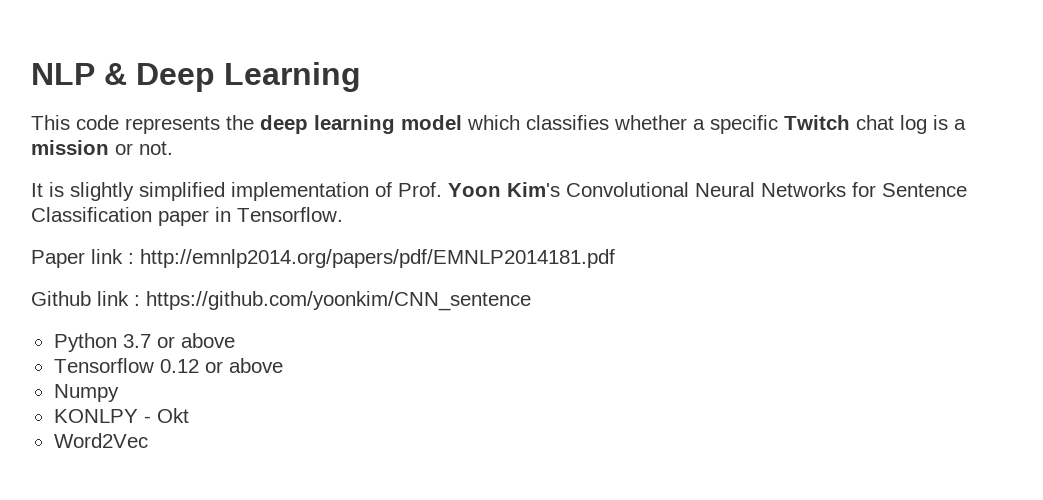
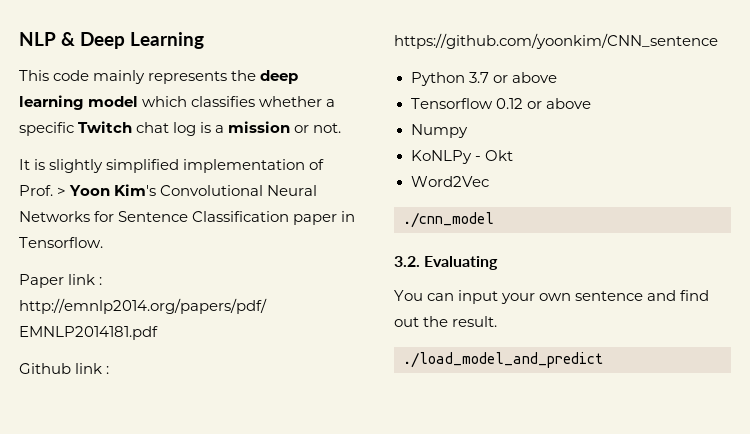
(119, 122) none -> [93,70,146,84] mainly
(442, 189) none -> [57,187,67,196] >
[53,409,138,423] KONLPY -> [410,150,472,164] KoNLPy
(148, 440) none -> [403,212,494,228] [394,256,499,270] [394,290,710,304] [394,316,498,327] [403,352,603,368] // ./cnn_model // 3.2. Evaluating // You can input your own sentence and find out the result. // ./load_model_and_predict

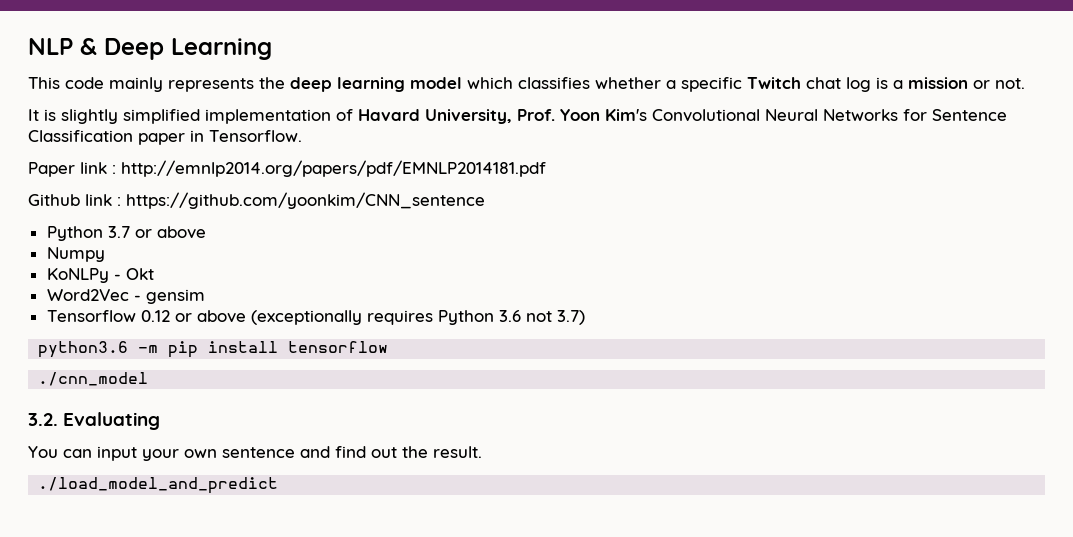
[19,185,67,196] Prof. > -> [358,109,555,124] Havard University, Prof.
[410,98,591,109] // Tensorflow 0.12 or above -> (206, 232) none
(489, 181) none -> [133,289,205,304] [46,310,585,325] [38,341,389,358] - gensim // Tensorflow 0.12 or above (exceptionally requires Python 3.6 not 3.7) // python3.6 -m pip install tensorflow

